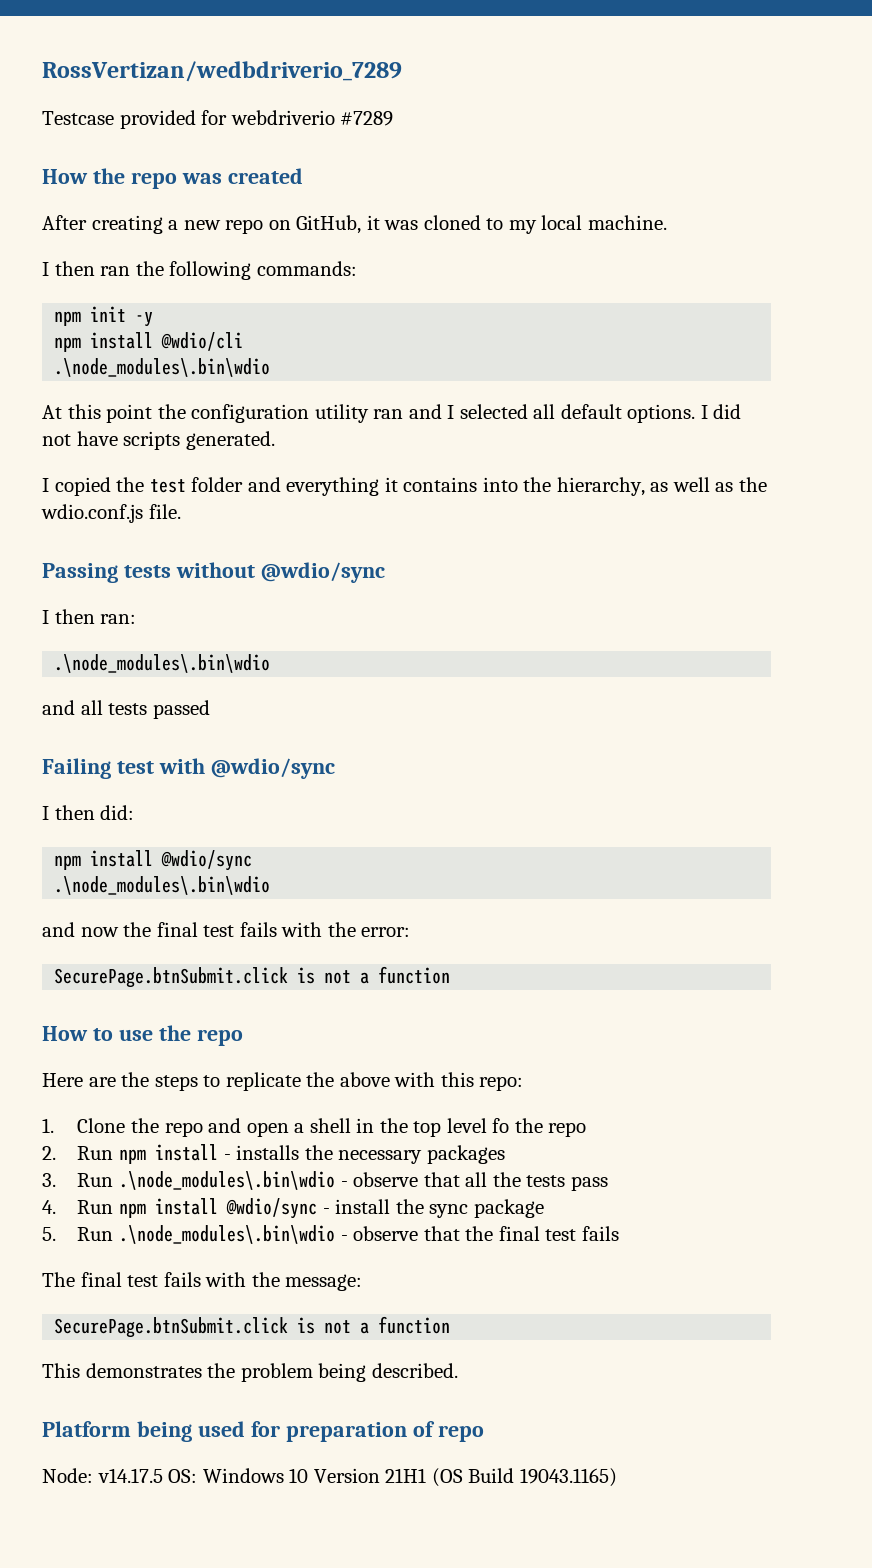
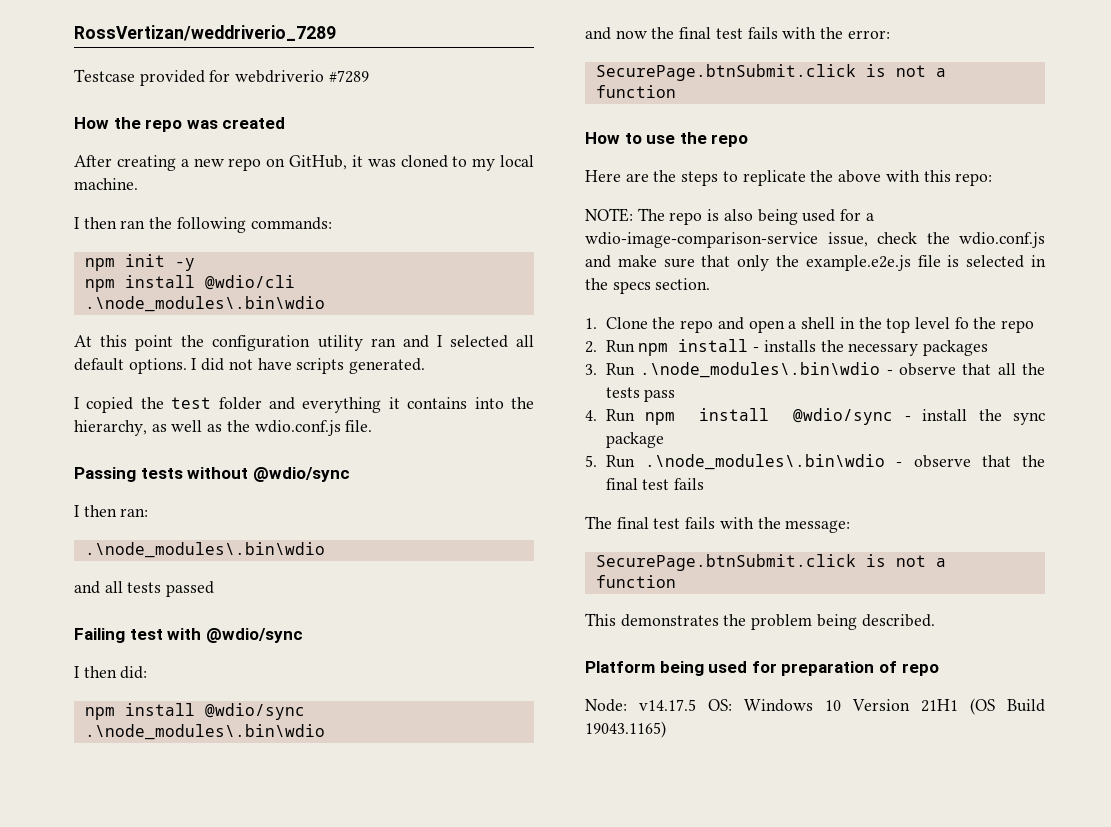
[42,61,402,82] RossVertizan/wedbdriverio_7289 -> [74,25,336,41] RossVertizan/weddriverio_7289
(524, 1083) none -> [585,208,874,225] [585,232,1045,248] [585,255,1046,271] [585,278,711,294] // NOTE: The repo is also being used for a wdio-image-comparison-service issue, check the wdio.conf.js and make sure that only the example.e2e.js file is selected in the specs section.

